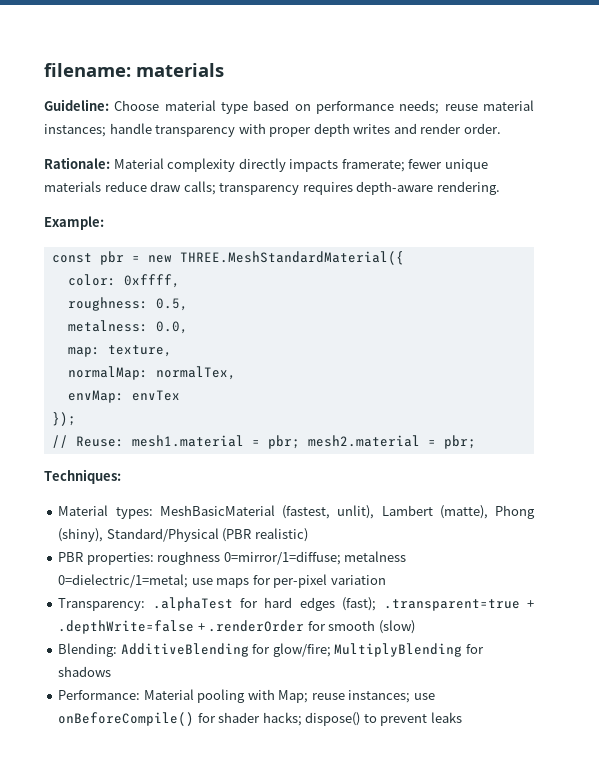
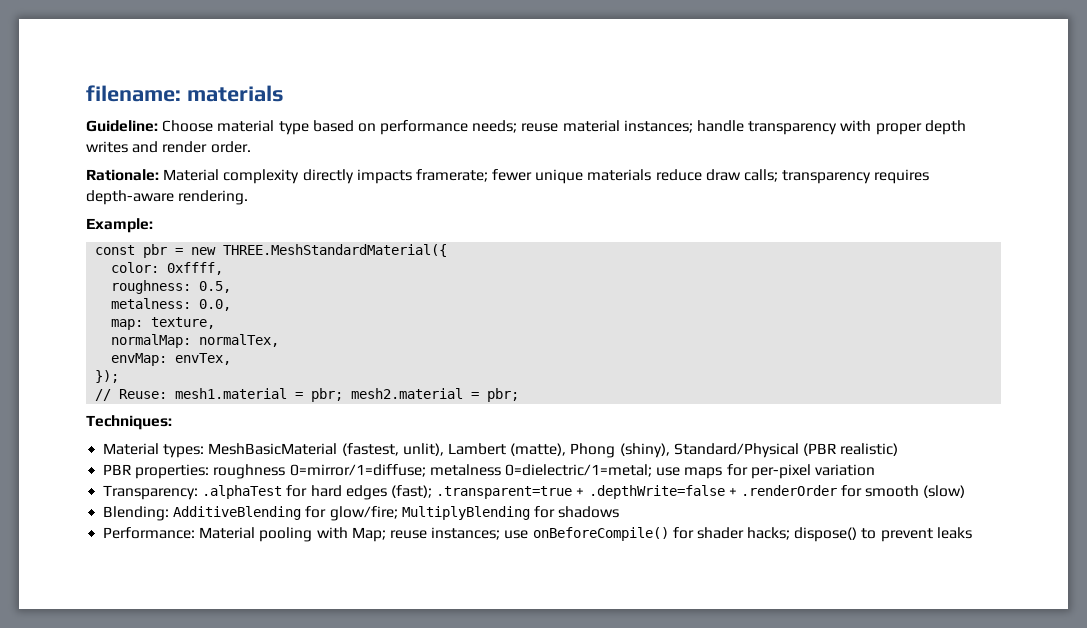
[131,390,180,401] envTex -> [175,353,232,365] envTex,

